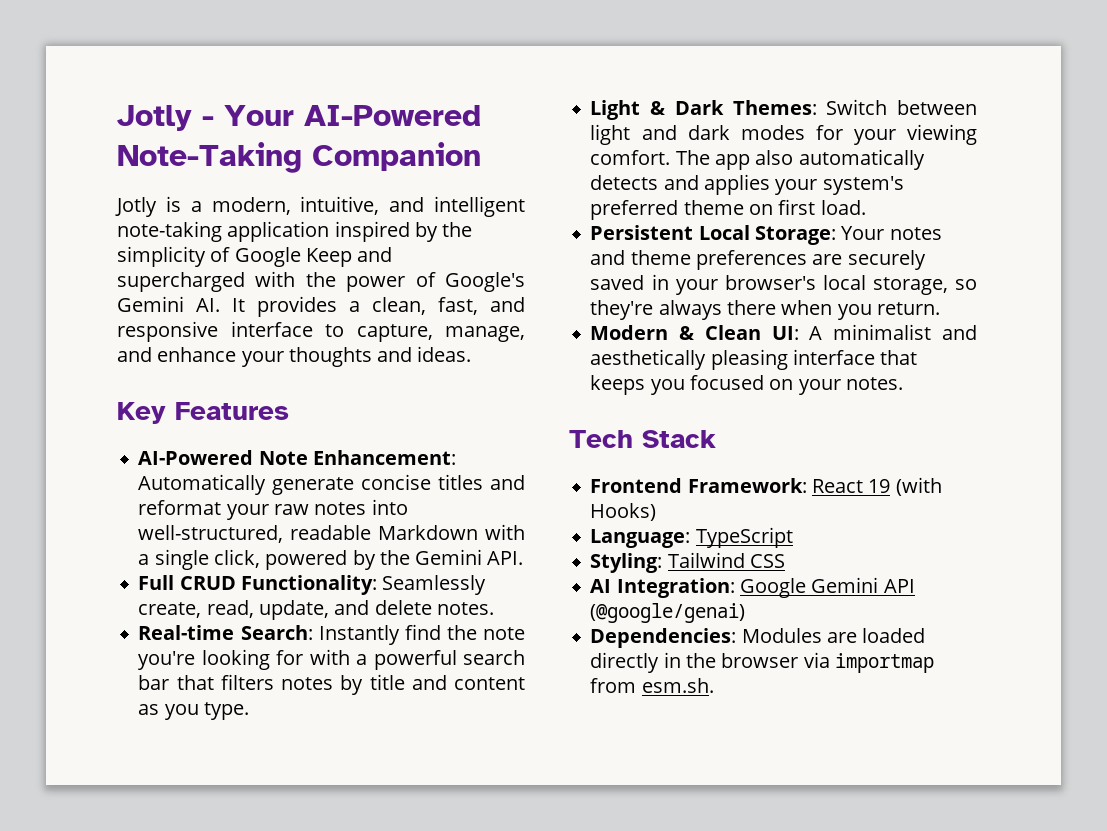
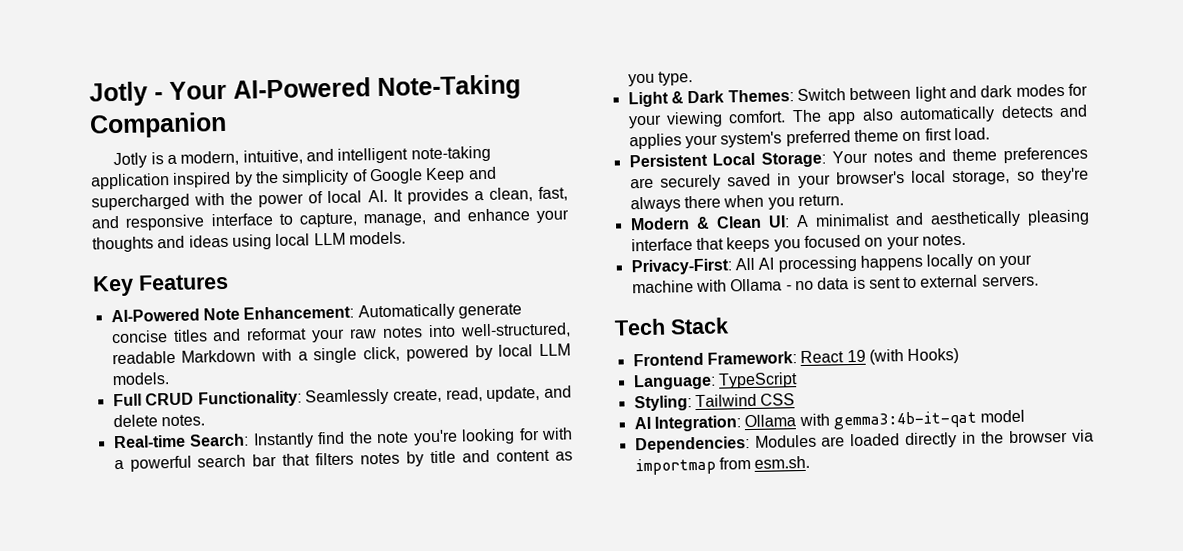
[445,272,525,292] [117,296,184,312] Google's Gemini -> [327,190,363,204] local
[417,346,472,362] ideas. -> [188,231,406,250] ideas using local LLM models.
[379,549,524,565] the Gemini API. -> [498,343,571,357] [111,372,169,386] local LLM models.
(903, 383) none -> [630,253,1032,276] [631,274,1039,294] // Privacy-First: All AI processing happens locally on your machine with Ollama - no data is sent to external servers.
[739,577,915,598] [590,603,746,623] Google Gemini API (@google/genai) -> [744,409,1026,430] Ollama with gemma3:4b-it-qat model

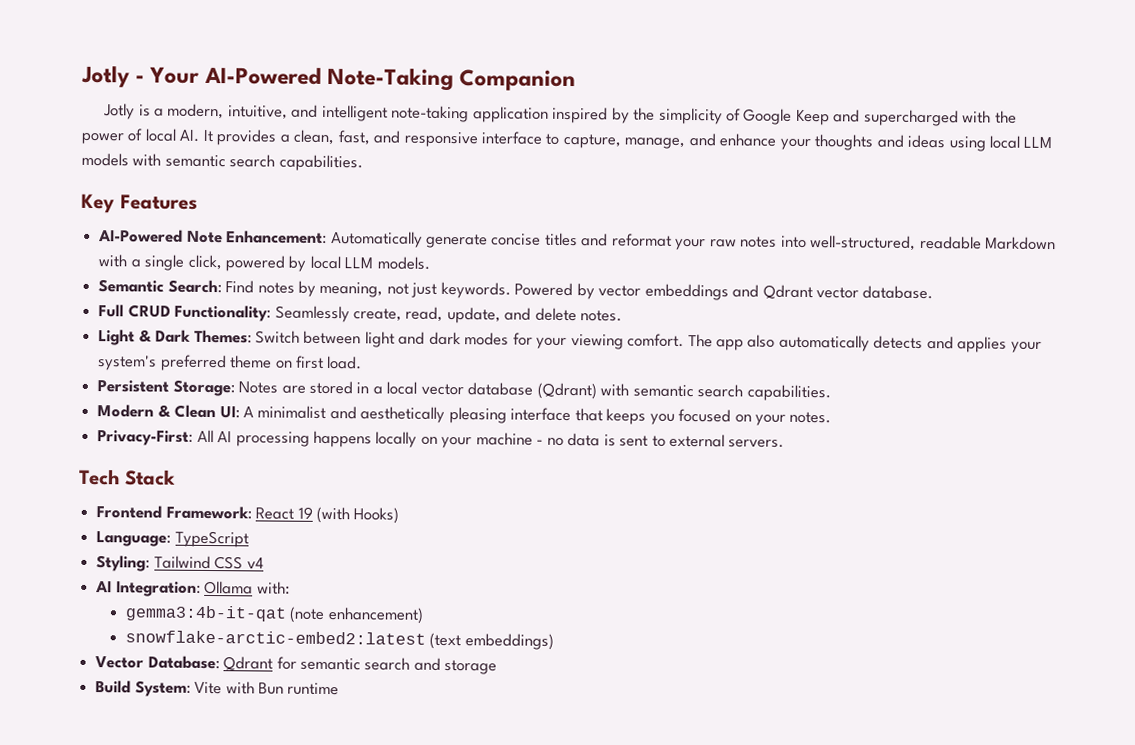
[348,231,406,245] models. -> [81,152,363,172] models with semantic search capabilities.
(169, 379) none -> [98,279,934,301] // Semantic Search: Find notes by meaning, not just keywords. Powered by vector embeddings and Qdrant vector database.
[112,427,573,449] [113,449,573,472] [627,71,693,87] // Real-time Search: Instantly find the note you're looking for with a powerful search bar that filters notes by title and content as you type. -> (623, 316) none
[712,146,1088,168] [629,167,1089,191] [629,194,844,213] Local Storage: Your notes and theme preferences are securely saved in your browser's local storage, so they're always there when you return. -> [172,379,831,402] Storage: Notes are stored in a local vector database (Qdrant) with semantic search capabilities.
[695,278,783,293] with Ollama -> (533, 439) none
(796, 399) none -> [246,557,264,569] v4
[798,409,1026,430] [634,429,1094,454] [634,455,811,476] with gemma3:4b-it-qat model // Dependencies: Modules are loaded directly in the browser via importmap from esm.sh. -> [256,581,290,595] [124,605,424,624] [124,630,554,650] [95,655,498,675] [95,680,340,697] with: // gemma3:4b-it-qat (note enhancement) // snowflake-arctic-embed2:latest (text embeddings) // Vector Database: Qdrant for semantic search and storage // Build System: Vite with Bun runtime

